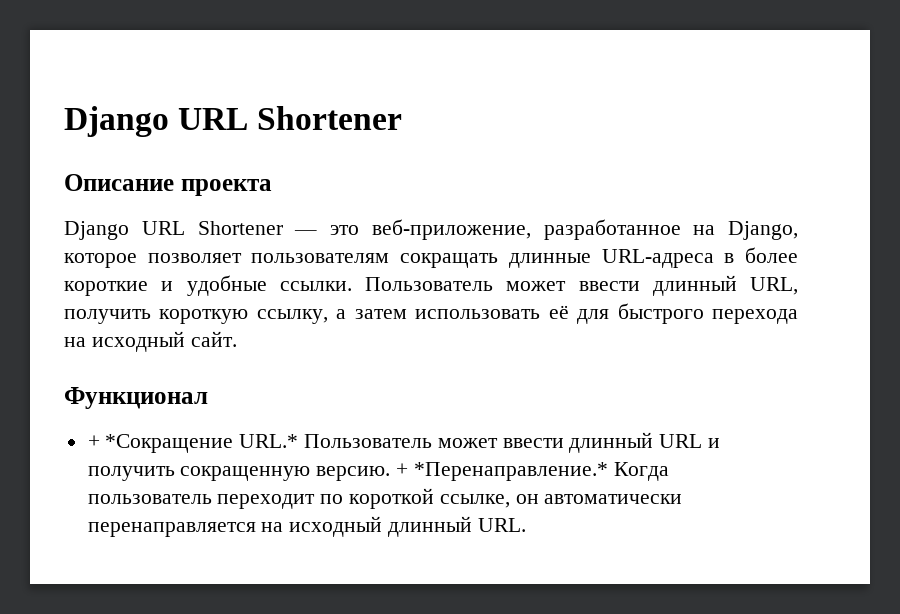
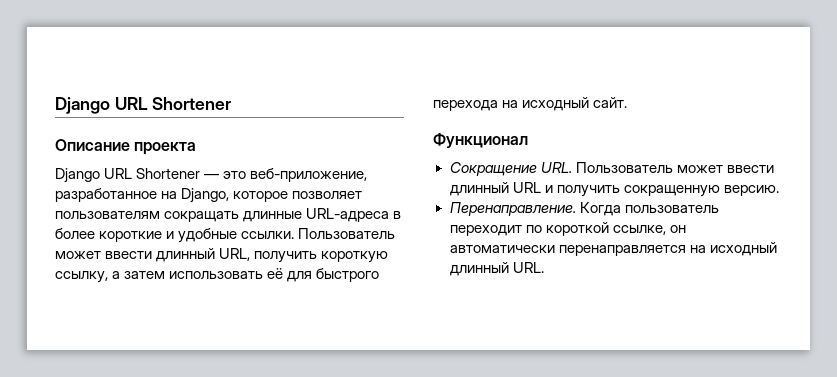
[87,434,299,453] + *Сокращение URL.* -> [449,162,572,176] Сокращение URL.
[396,462,608,481] + *Перенаправление.* -> [449,202,576,216] // Перенаправление.

